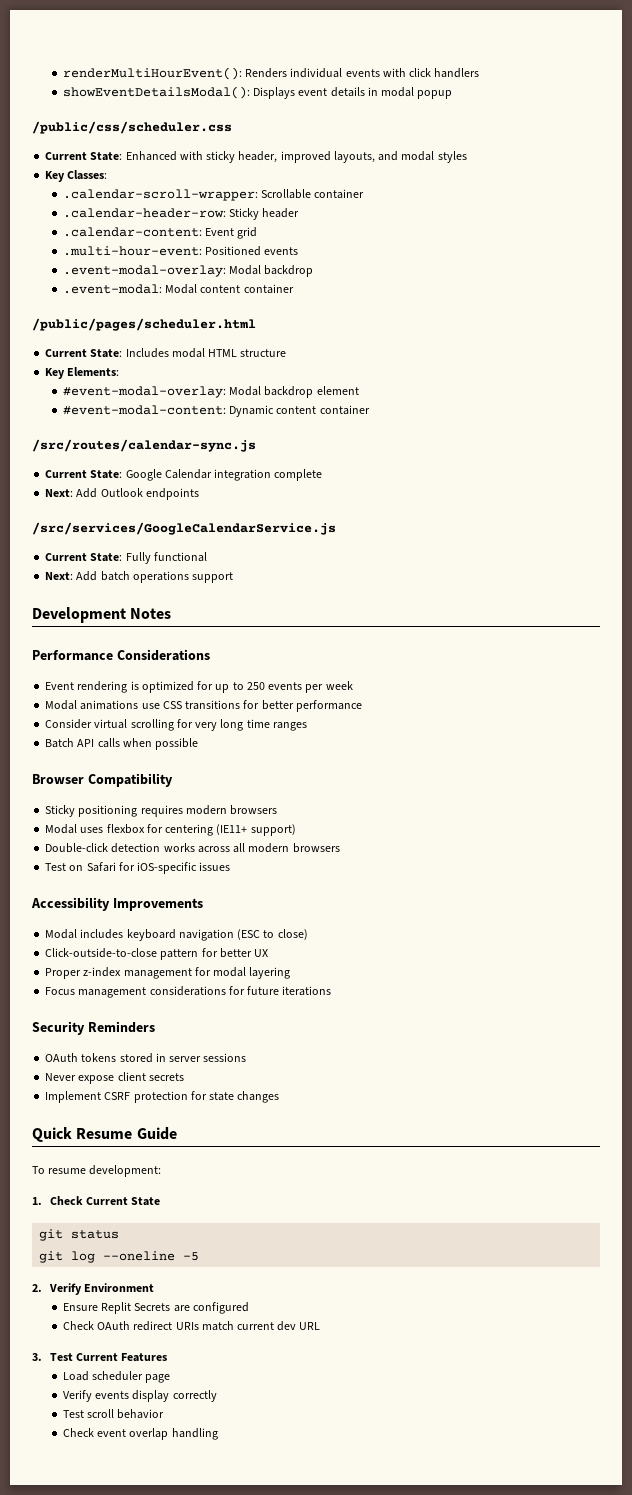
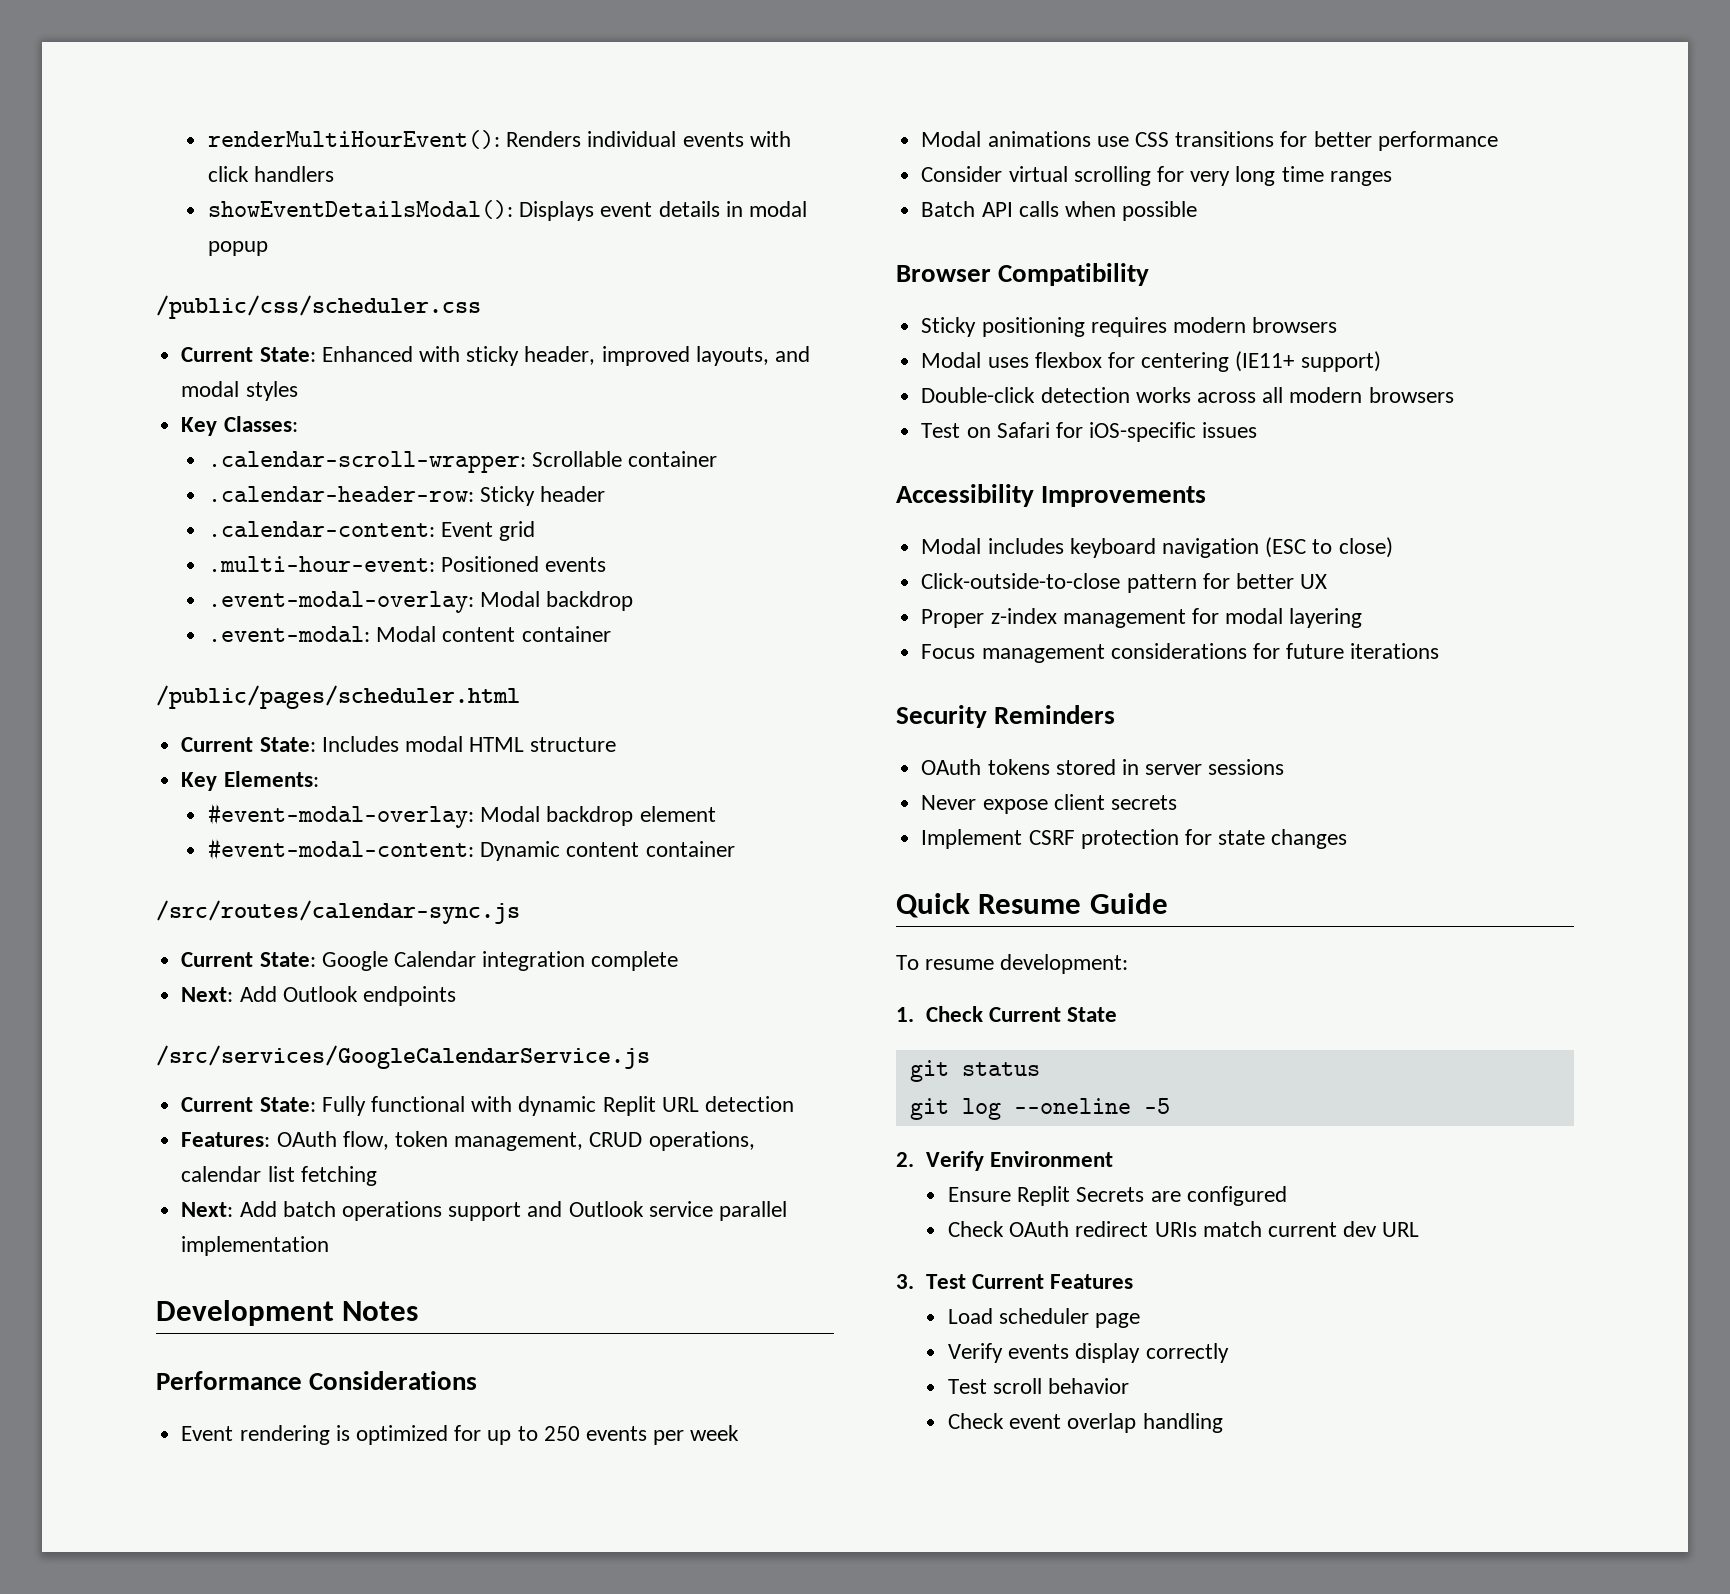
(207, 557) none -> [471,1096,794,1116] [181,1131,755,1151] [181,1166,377,1186] with dynamic Replit URL detection // Features: OAuth flow, token management, CRUD operations, calendar list fetching
(234, 577) none -> [527,1201,787,1221] [181,1236,330,1256] and Outlook service parallel implementation

